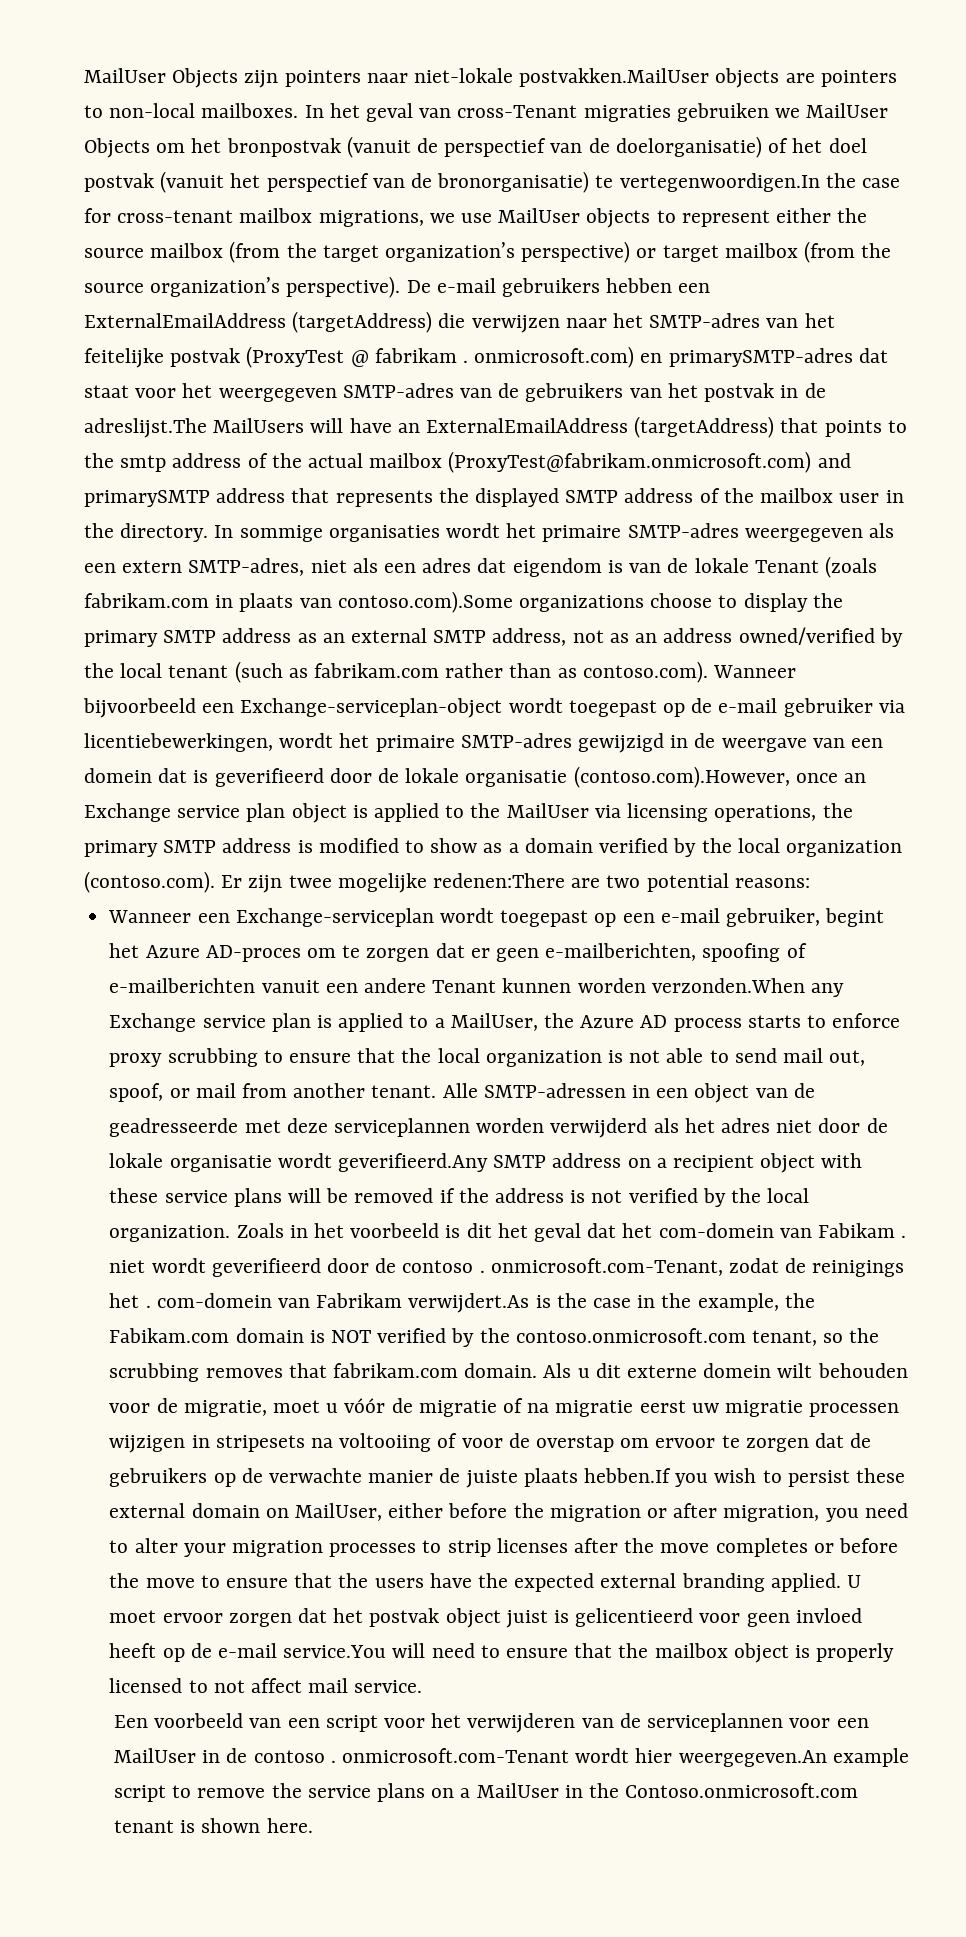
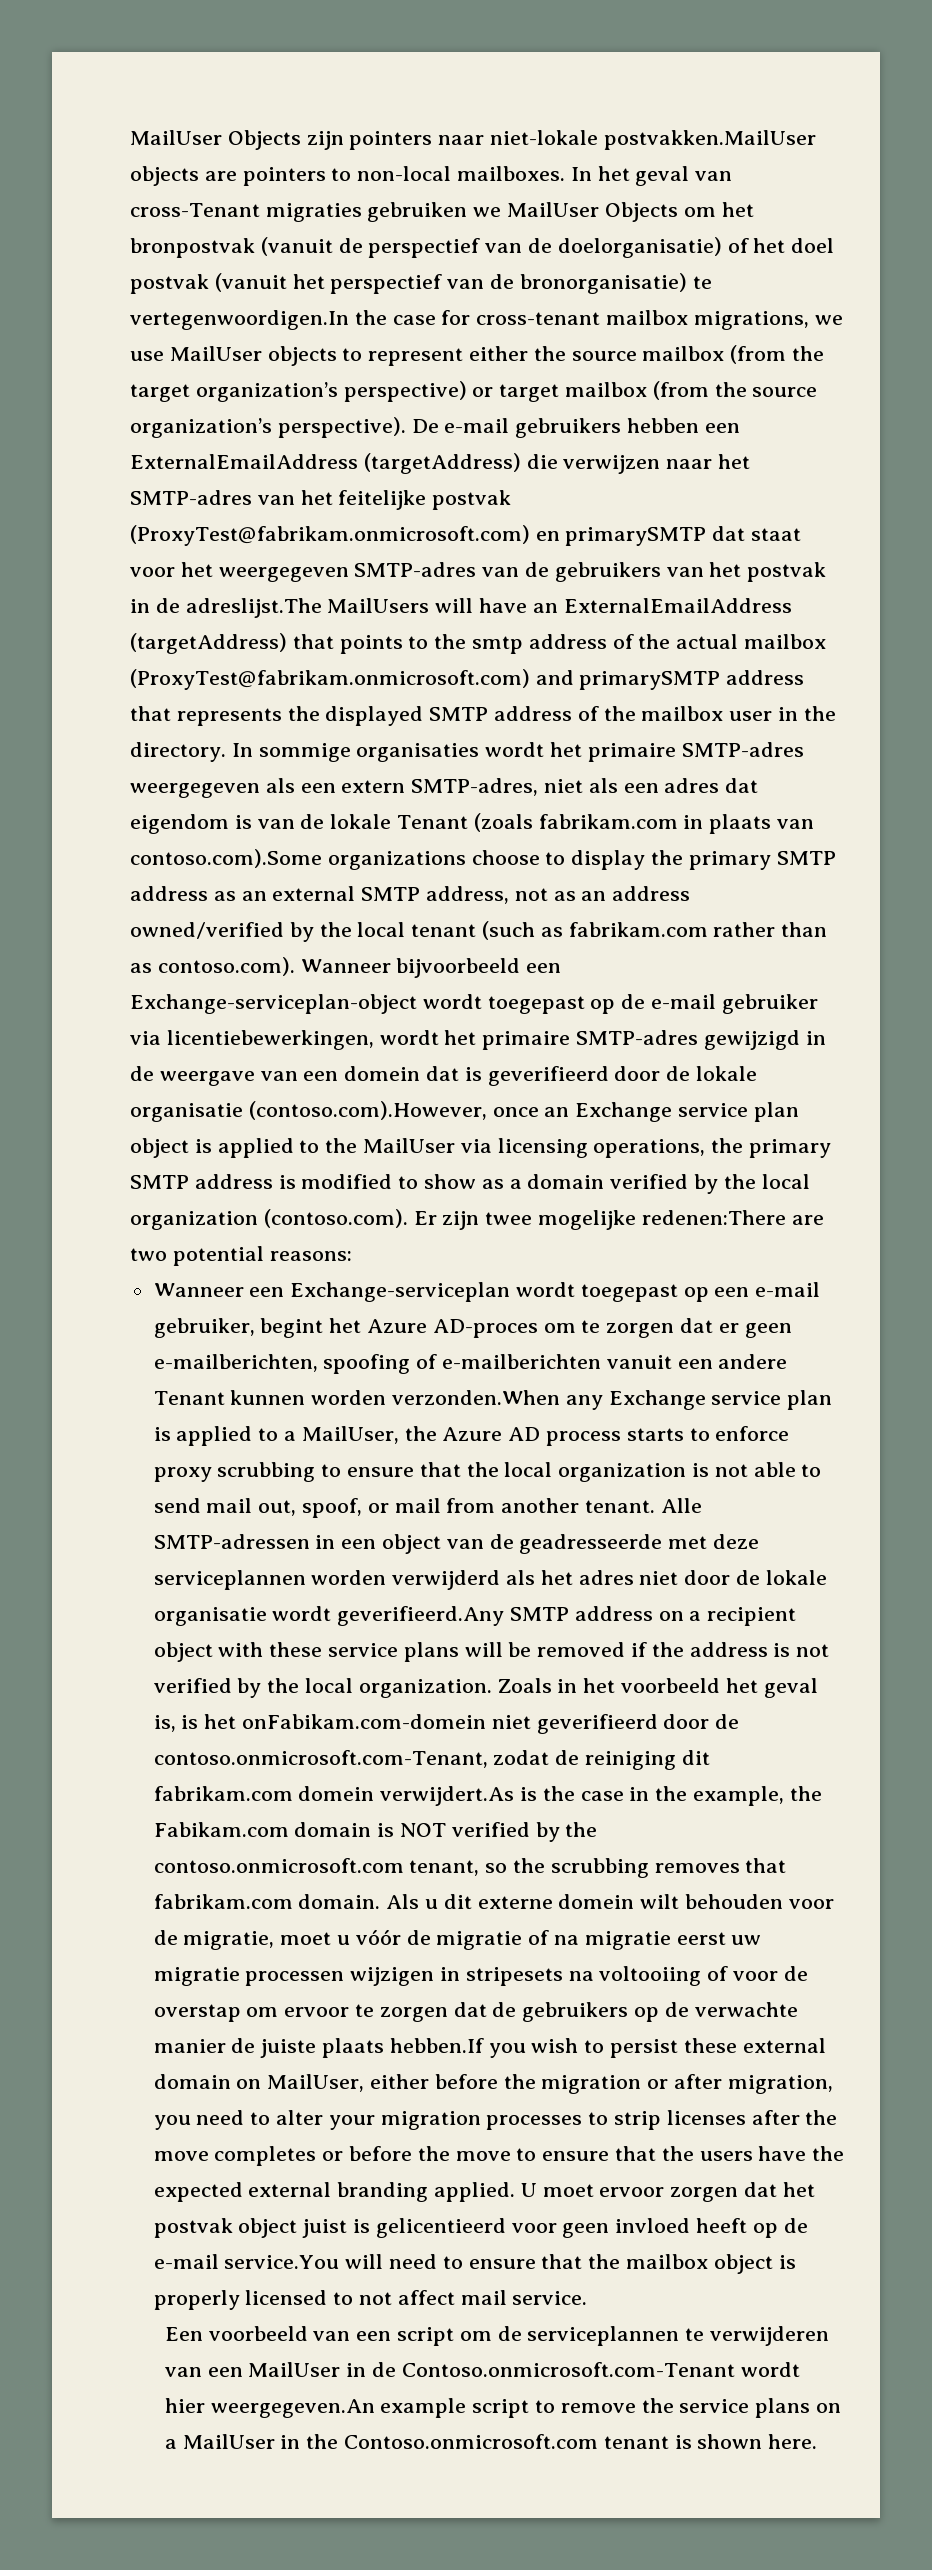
[246,346,853,368] (ProxyTest @ fabrikam . onmicrosoft.com) en primarySMTP-adres -> [129,525,707,546] (ProxyTest@fabrikam.onmicrosoft.com) en primarySMTP
[445,1223,907,1242] [109,1258,905,1277] [109,1293,403,1308] is dit het geval dat het com-domein van Fabikam . niet wordt geverifieerd door de contoso . onmicrosoft.com-Tenant, zodat de reinigings het . com-domein van Fabrikam -> [725,1678,818,1698] [153,1714,740,1734] [153,1750,710,1770] [153,1786,375,1801] het geval is, is het onFabikam.com-domein niet geverifieerd door de contoso.onmicrosoft.com-Tenant, zodat de reiniging dit fabrikam.com domein
[384,1713,831,1733] voor het verwijderen van de serviceplannen voor -> [459,2326,830,2346] [164,2367,202,2377] om de serviceplannen te verwijderen van
[253,1748,570,1763] contoso . onmicrosoft.com-Tenant -> [401,2362,735,2377] Contoso.onmicrosoft.com-Tenant

